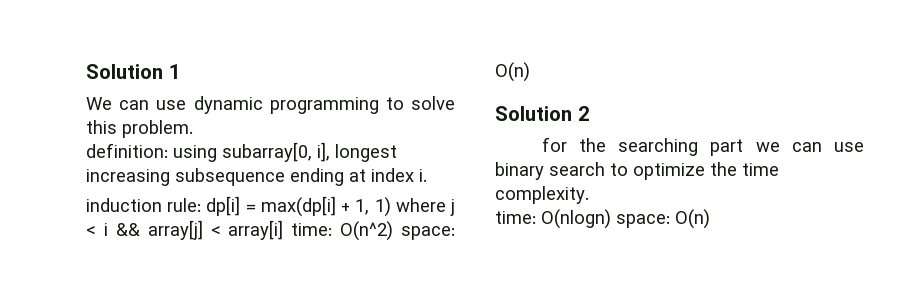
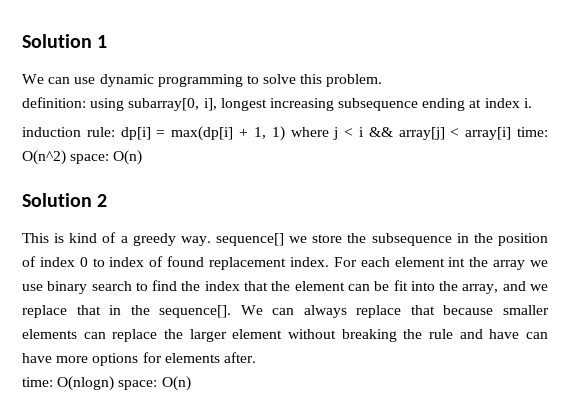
[541,137,864,156] [495,162,779,180] [495,186,589,204] for the searching part we can use binary search to optimize the time complexity. -> [22,232,549,246] [22,256,549,270] [22,280,549,294] [22,305,549,318] [22,329,548,342] [22,352,256,366] This is kind of a greedy way. sequence[] we store the subsequence in the position of index 0 to index of found replacement index. For each element int the array we use binary search to find the index that the element can be fit into the array, and we replace that in the sequence[]. We can always replace that because smaller elements can replace the larger element without breaking the rule and have can have more options for elements after.

